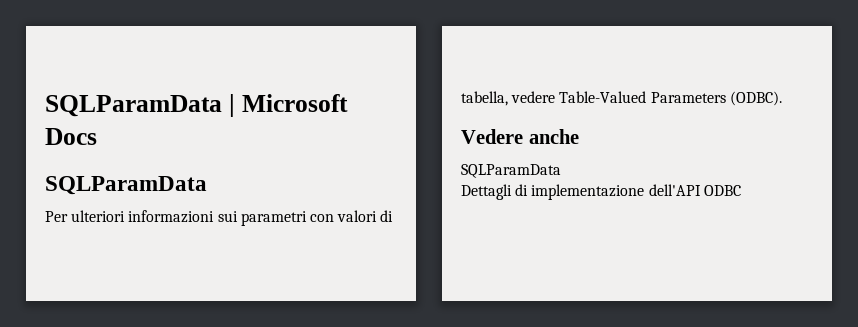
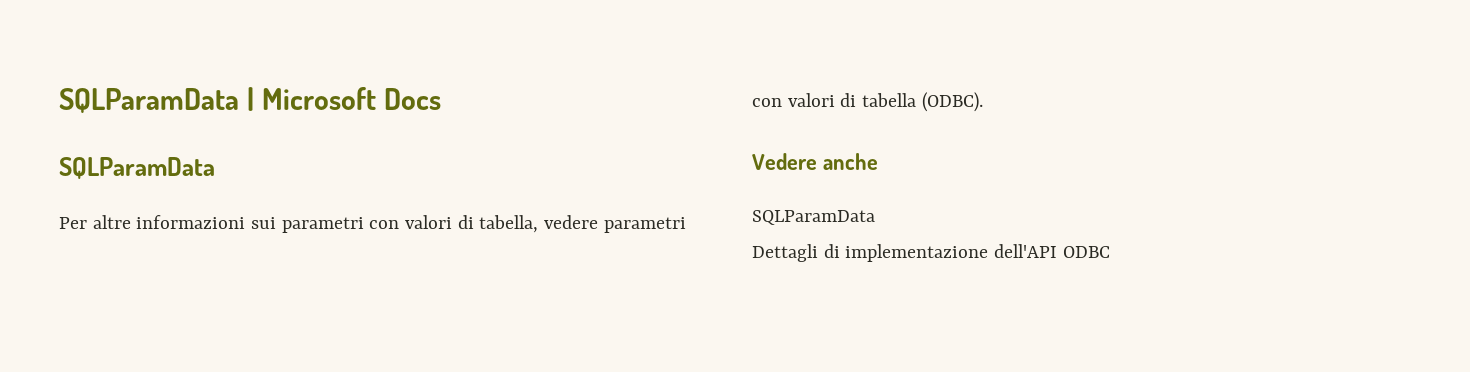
[71,210,126,222] ulteriori -> [92,215,131,229] altre
[559,91,726,103] Table-Valued Parameters -> [603,217,686,233] [752,93,917,107] parametri con valori di tabella

